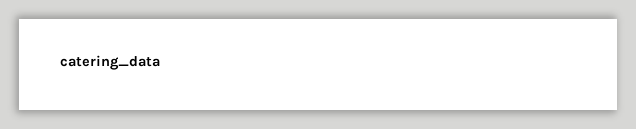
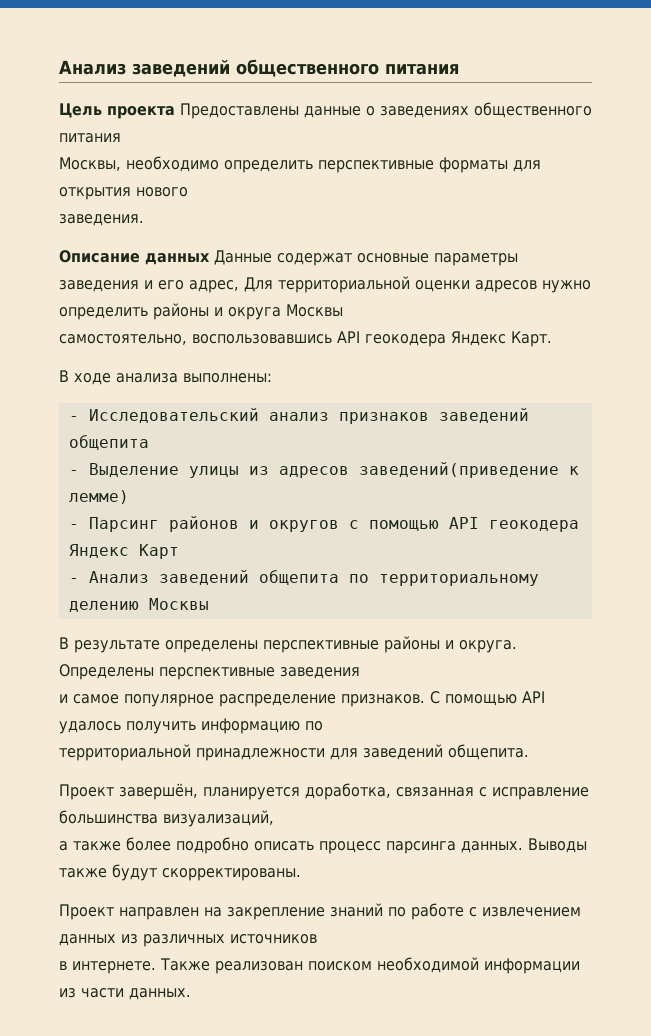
[60,55,160,70] catering_data -> [59,59,459,77] [59,102,592,119] [59,133,121,143] [59,156,541,173] [59,187,188,200] [59,214,144,226] [59,250,518,266] [59,276,591,293] [59,303,343,320] [59,331,552,347] [59,370,272,385] [68,408,529,424] [68,435,149,450] [68,462,579,478] [68,490,129,504] [68,516,579,532] [68,544,179,559] [68,570,539,586] [68,598,209,612] [59,636,517,653] [59,664,360,680] [59,691,545,707] [59,718,323,734] [59,744,529,761] [59,783,589,800] [59,810,274,827] [59,837,587,854] [59,864,301,881] [59,903,581,920] [59,934,317,947] [59,957,580,974] [59,988,191,1000] Анализ заведений общественного питания // Цель проекта Предоставлены данные о заведениях общественного питания // Москвы, необходимо определить перспективные форматы для открытия нового // заведения. // Описание данных Данные содержат основные параметры заведения и его адрес, Для территориальной оценки адресов нужно определить районы и округа Москвы // самостоятельно, воспользовавшись API геокодера Яндекс Карт. // В ходе анализа выполнены: // - Исследовательский анализ признаков заведений общепита // - Выделение улицы из адресов заведений(приведение к лемме) // - Парсинг районов и округов с помощью API геокодера Яндекс Карт // - Анализ заведений общепита по территориальному делению Москвы // В результате определены перспективные районы и округа. Определены перспективные заведения // и самое популярное распределение признаков. С помощью API удалось получить информацию по // территориальной принадлежности для заведений общепита. // Проект завершён, планируется доработка, связанная с исправление большинства визуализаций, // а также более подробно описать процесс парсинга данных. Выводы также будут скорректированы. // Проект направлен на закрепление знаний по работе с извлечением данных из различных источников // в интернете. Также реализован поиском необходимой информации из части данных.

